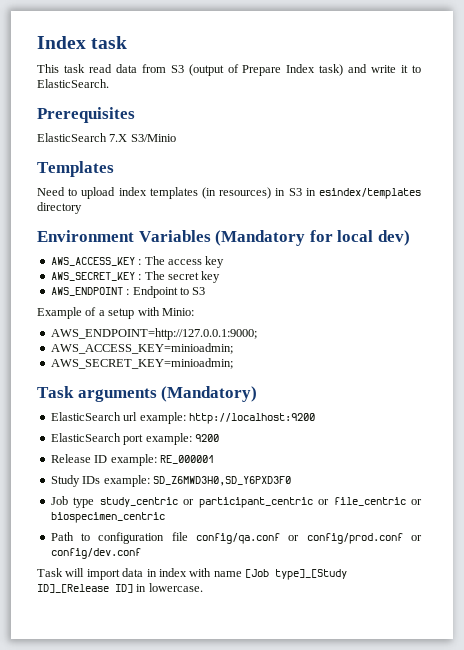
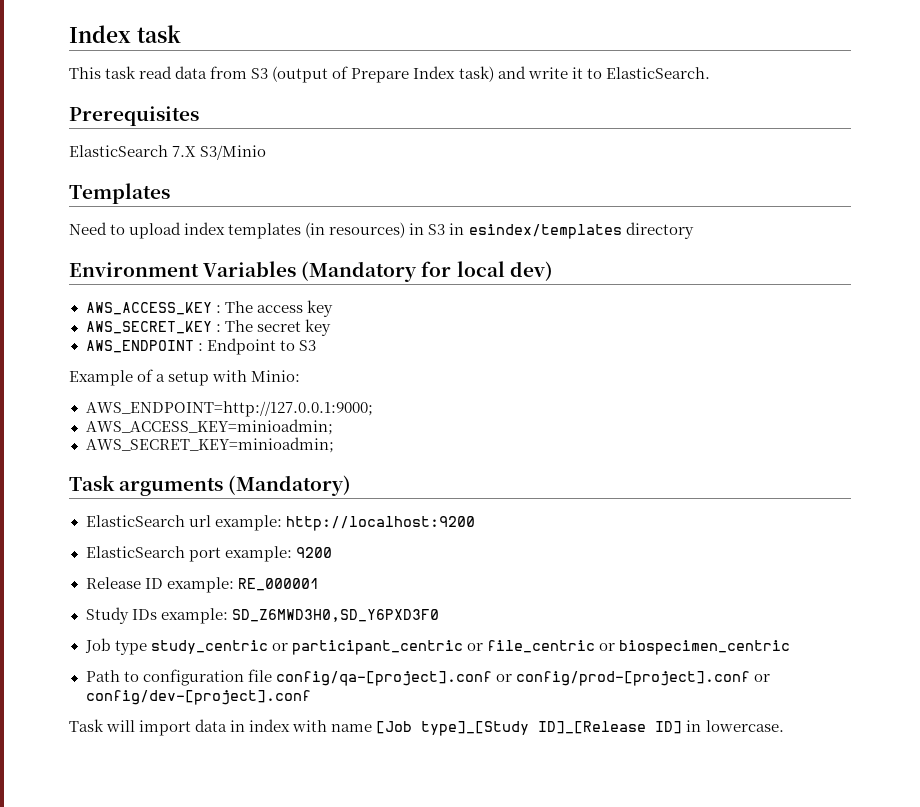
[196,533,422,544] [50,548,141,559] config/qa.conf or config/prod.conf or config/dev.conf -> [275,671,770,686] [85,690,311,705] config/qa-[project].conf or config/prod-[project].conf or config/dev-[project].conf

